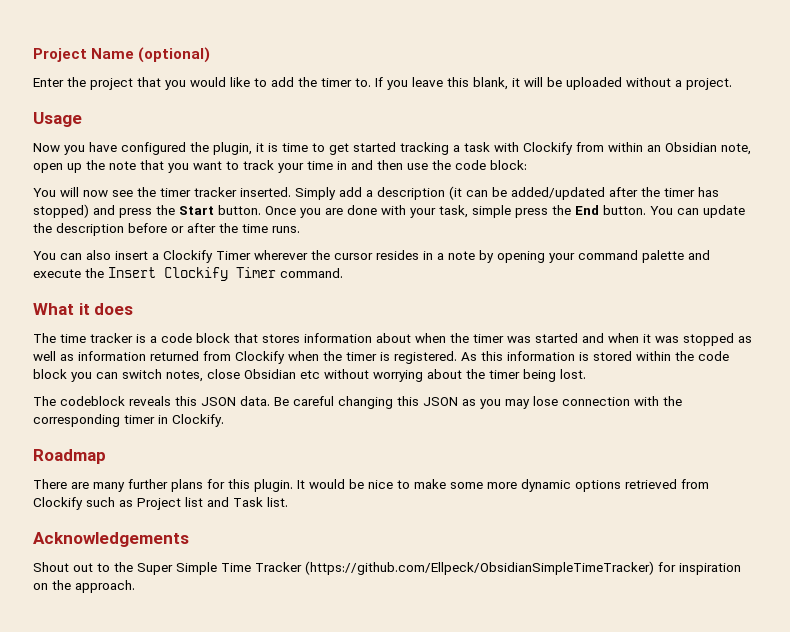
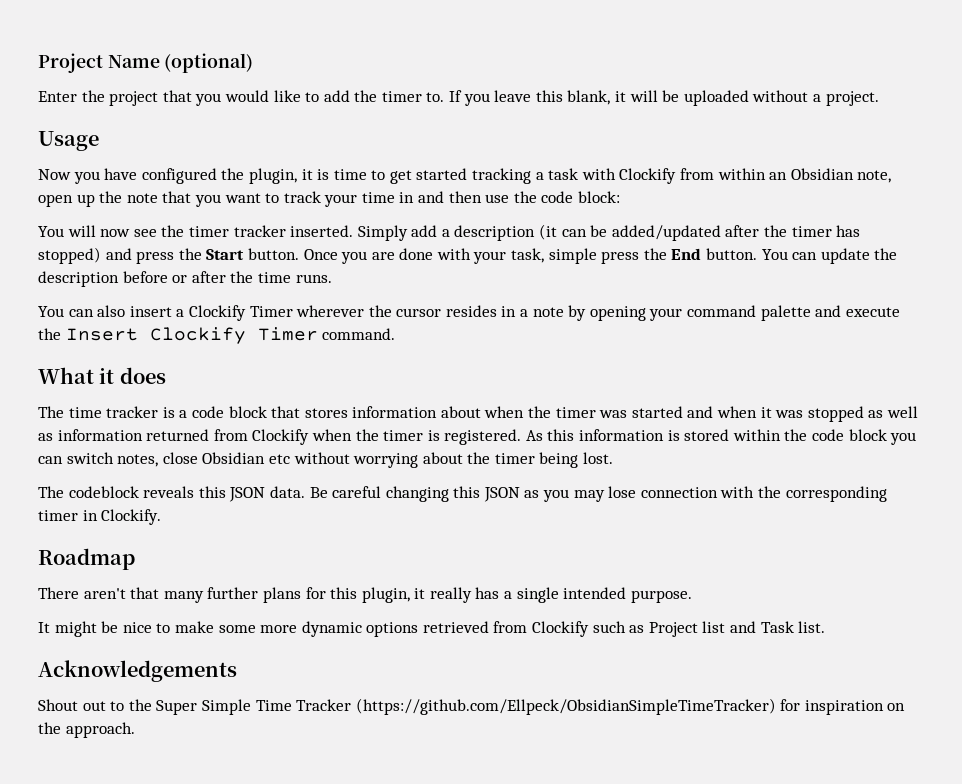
[71,482,89,489] are -> [83,587,160,599] aren't that
[254,479,345,492] plugin. It would -> [361,587,692,603] [38,621,97,637] plugin, it really has a single intended purpose. // It might

